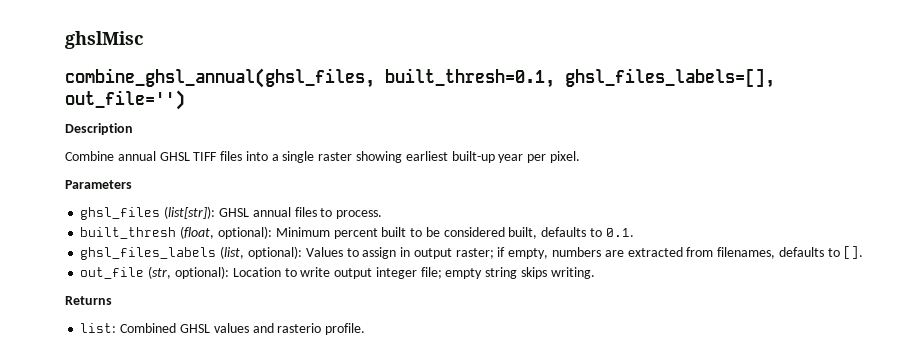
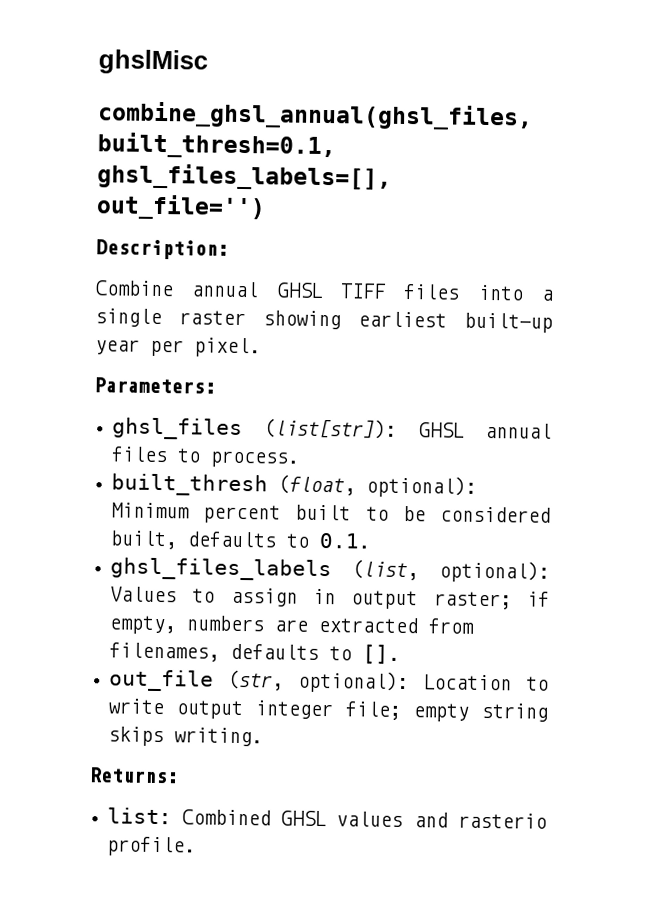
[65,123,133,135] Description -> [96,239,229,260] Description:
[65,180,132,189] Parameters -> [94,377,216,394] Parameters:
[65,296,112,305] Returns -> [89,767,179,784] Returns:

